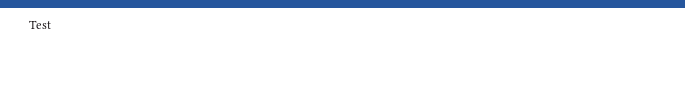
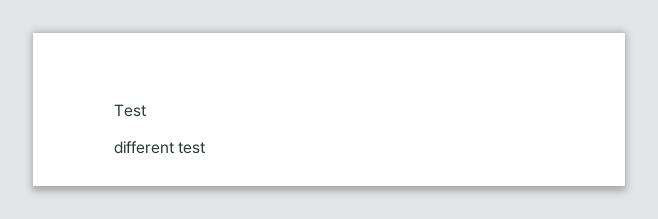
(51, 24) none -> [114,141,206,154] // different test

